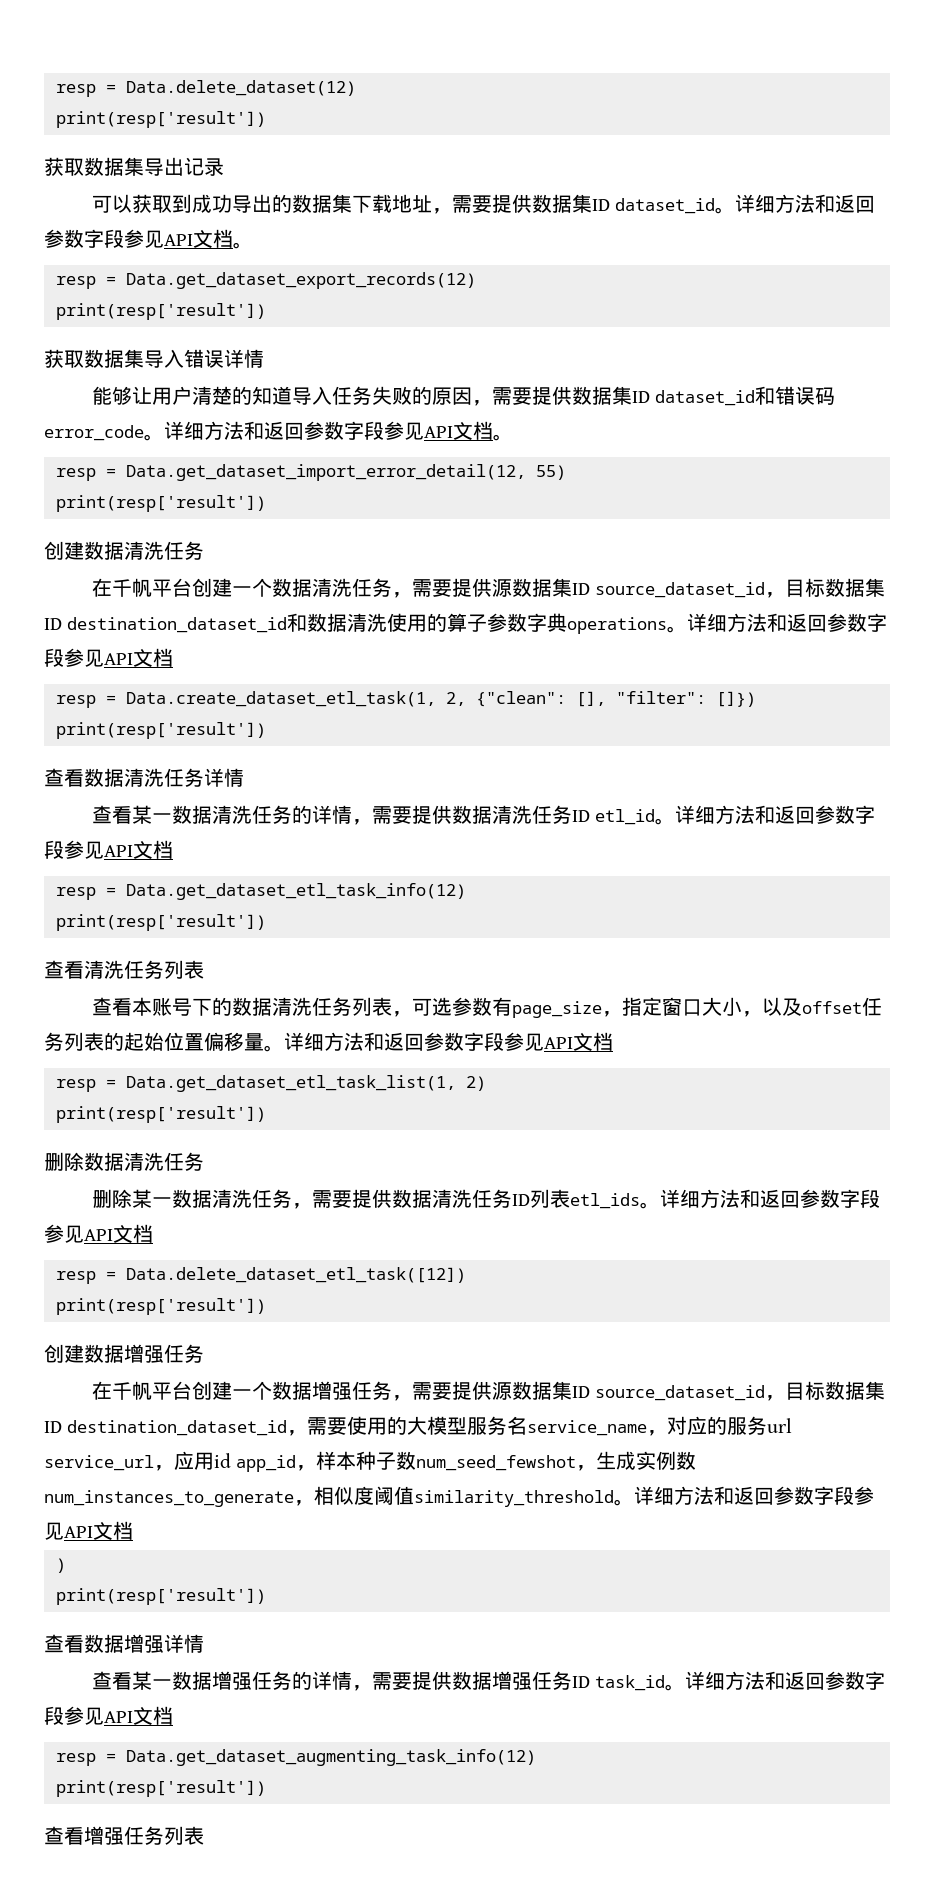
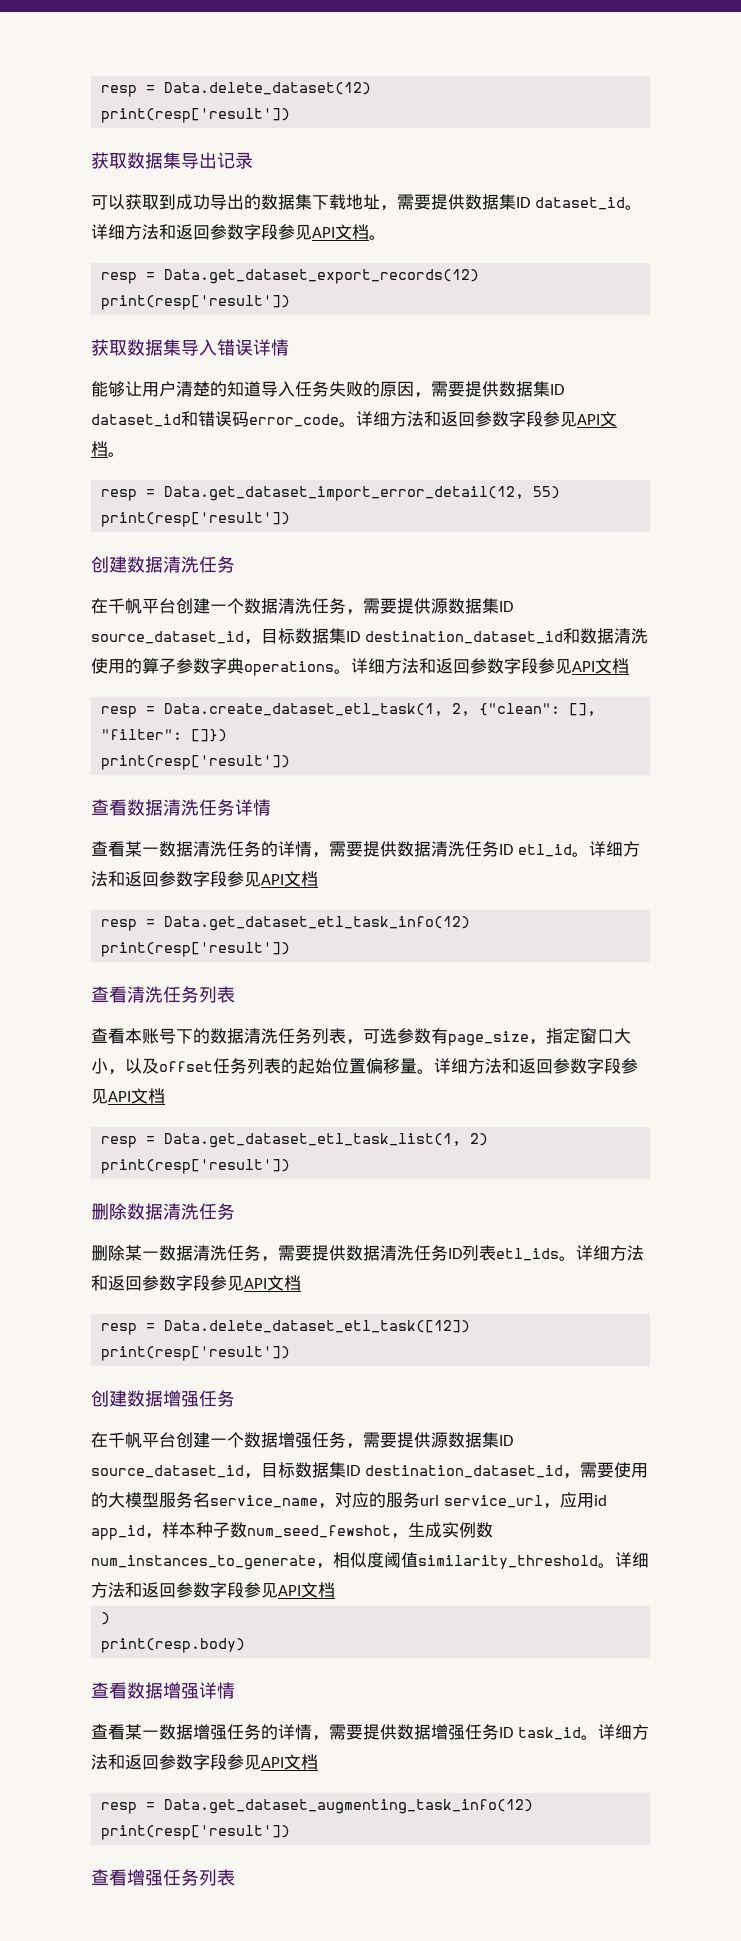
[56,1588,266,1605] print(resp['result']) -> [101,1638,246,1653] print(resp.body)

